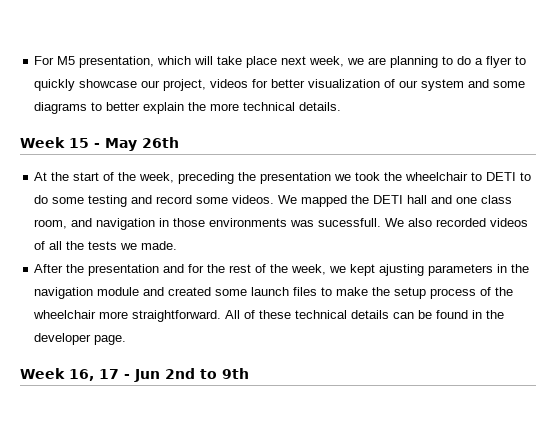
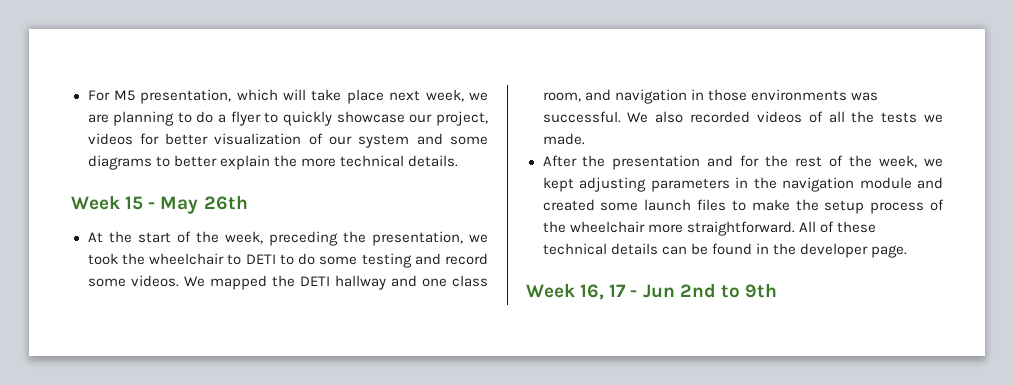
[260,172,332,184] presentation -> [371,231,463,246] presentation,
[407,195,428,204] hall -> [334,275,386,290] hallway
[318,218,382,227] sucessfull. -> [542,111,621,123] successful.
[379,264,425,276] ajusting -> [579,177,646,192] adjusting

